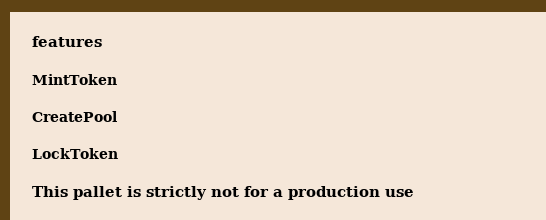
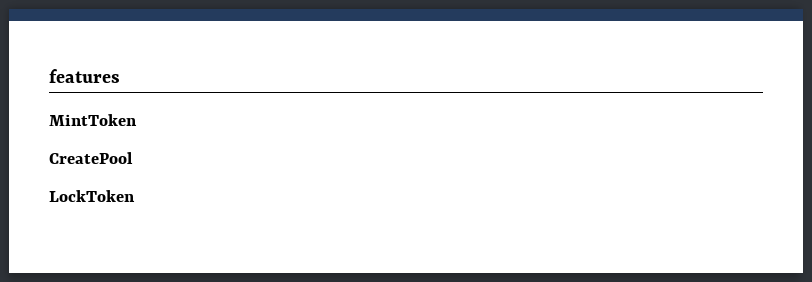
[32,186,414,200] // This pallet is strictly not for a production use -> (135, 196) none

